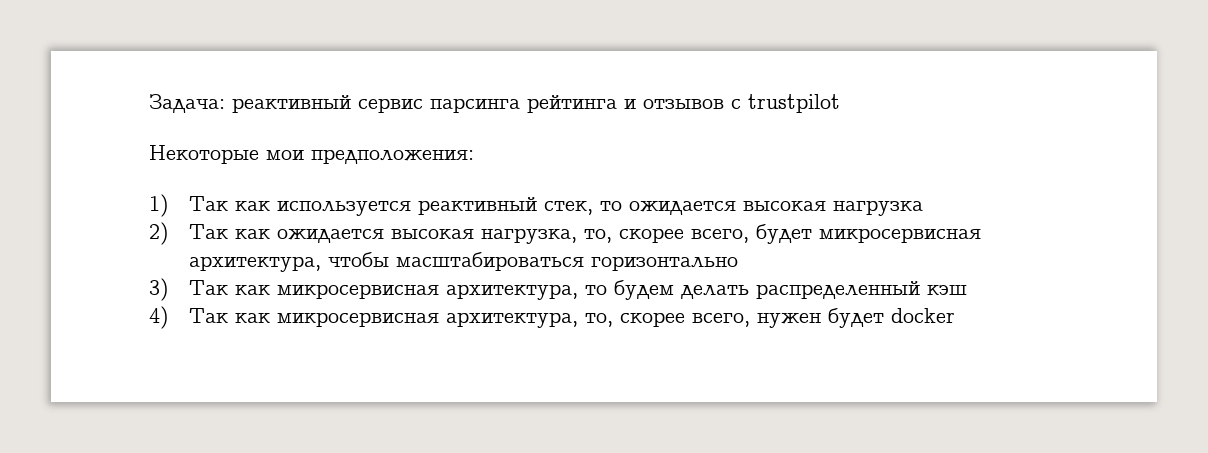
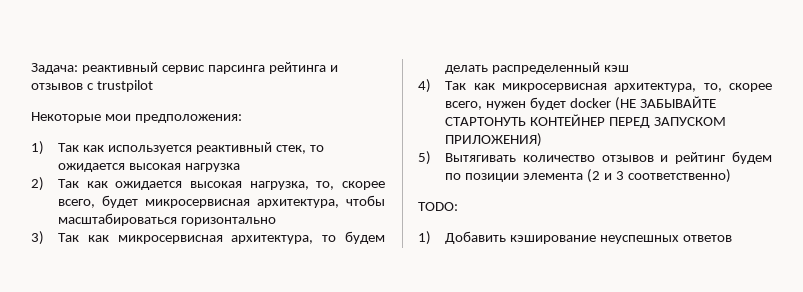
(956, 315) none -> [614,96,716,111] [445,114,726,128] [445,133,543,147] [418,151,772,165] [445,169,731,183] [418,202,458,211] [418,231,732,245] (НЕ ЗАБЫВАЙТЕ СТАРТОНУТЬ КОНТЕЙНЕР ПЕРЕД ЗАПУСКОМ ПРИЛОЖЕНИЯ) // 5) Вытягивать количество отзывов и рейтинг будем по позиции элемента (2 и 3 соответственно) // TODO: // 1) Добавить кэширование неуспешных ответов

